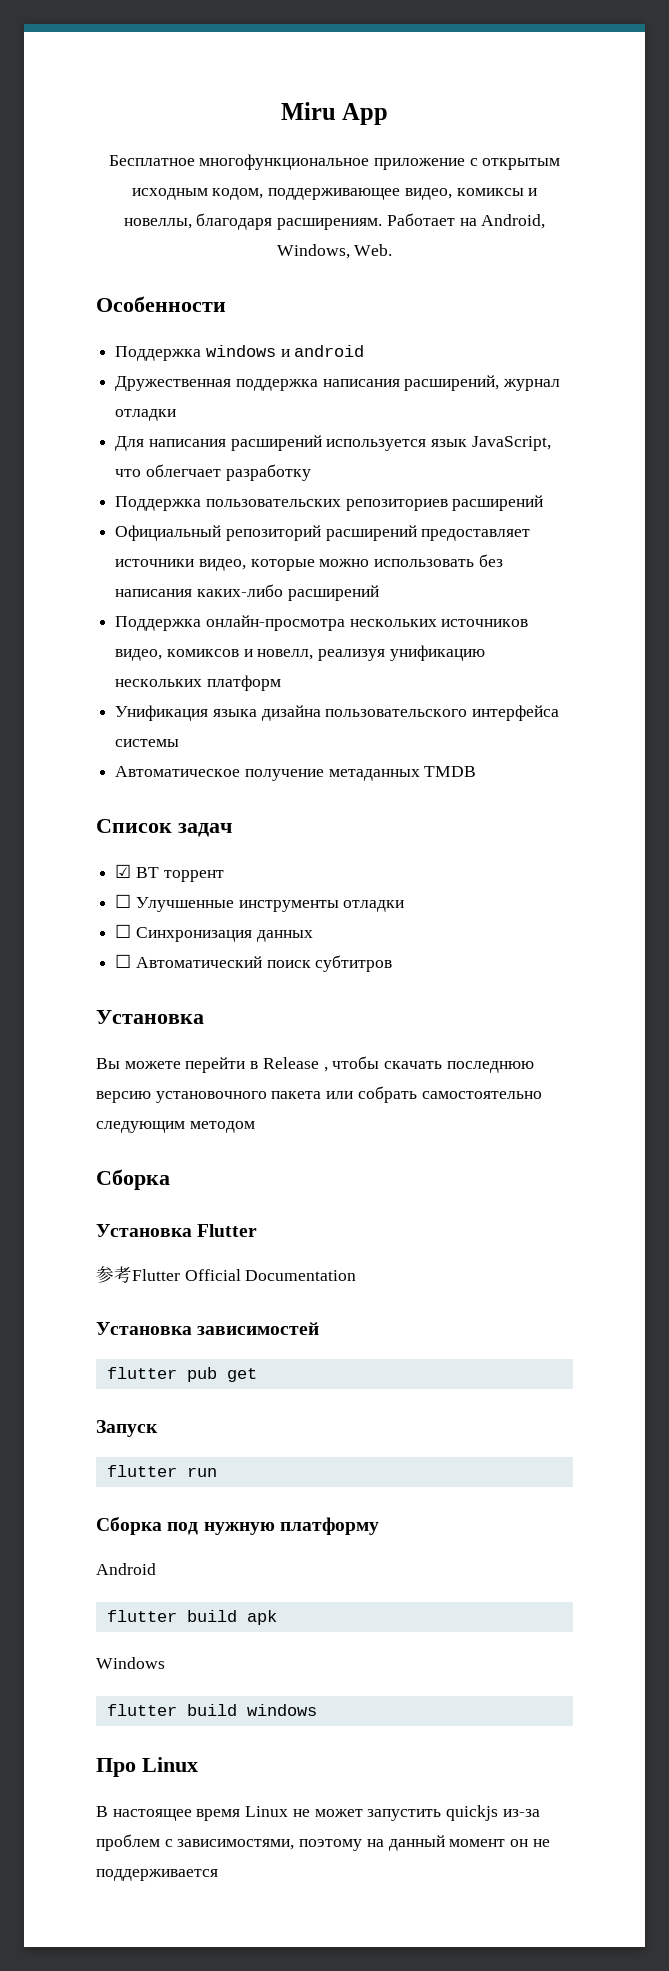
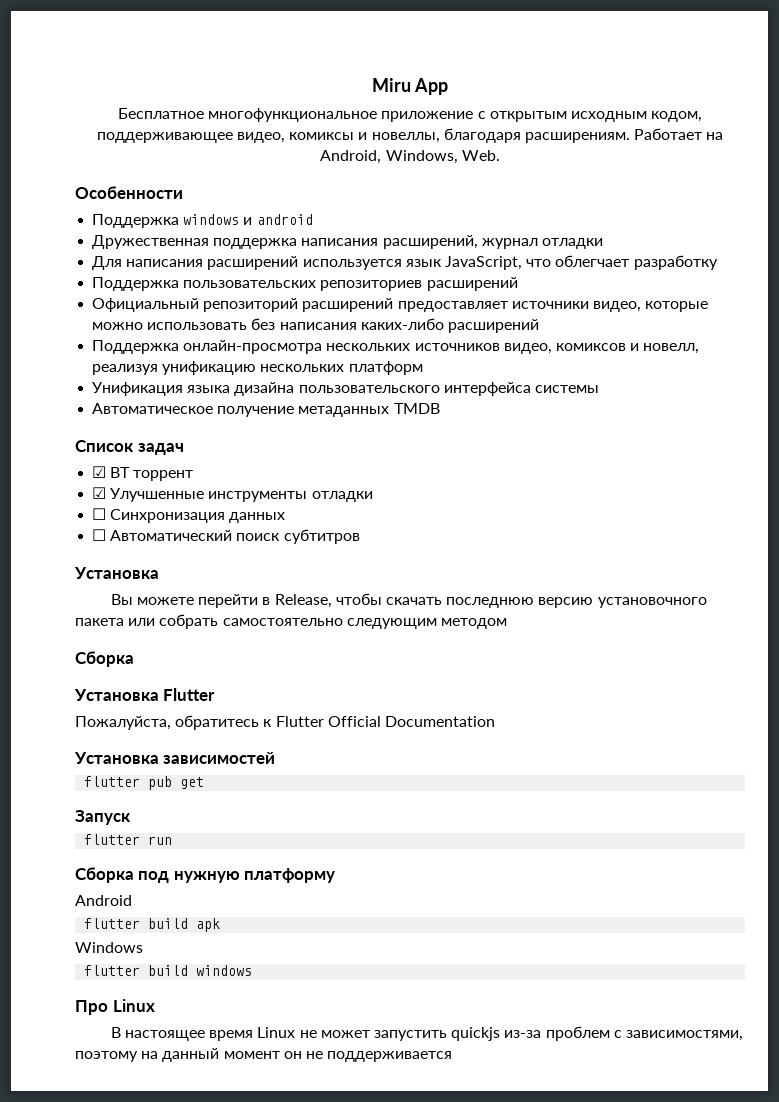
[115,894,132,908] ☐ -> [92,487,107,499] ☑
[262,1057,328,1072] Release , -> [274,594,332,608] Release,
[96,1266,132,1283] 参考 -> [75,715,273,730] Пожалуйста, обратитесь к

